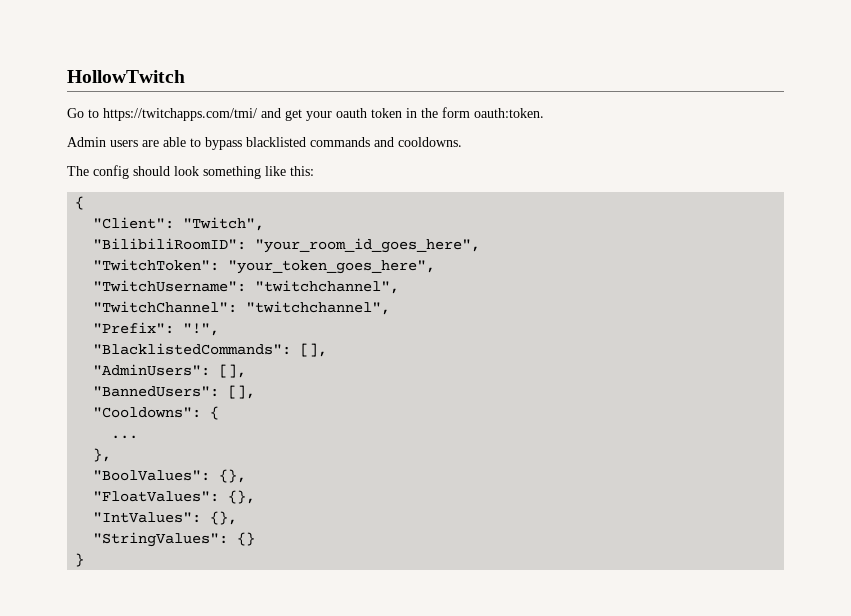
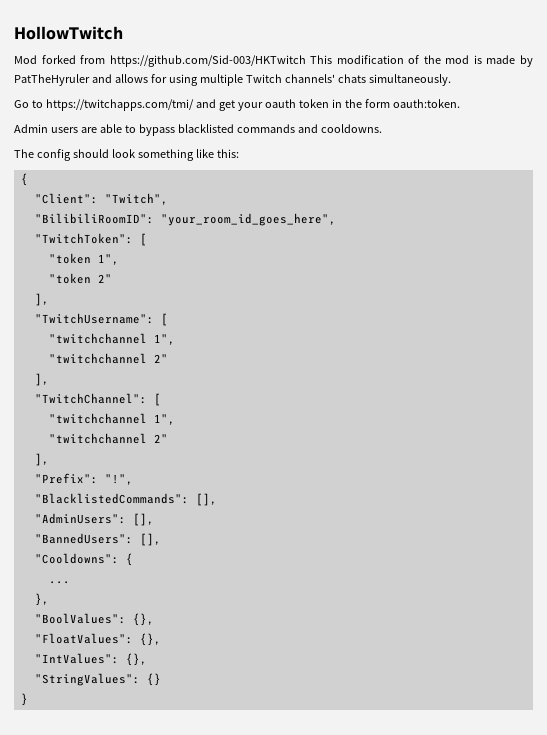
(185, 76) none -> [14,55,534,67] [14,74,451,86] // Mod forked from https://github.com/Sid-003/HKTwitch This modification of the mod is made by PatTheHyruler and allows for using multiple Twitch channels' chats simultaneously.
[228,260,436,274] [93,280,400,294] [93,301,391,315] "your_token_goes_here", // "TwitchUsername": "twitchchannel", // "TwitchChannel": "twitchchannel", -> [139,233,147,246] [48,253,119,265] [48,273,112,284] [34,293,49,306] [34,313,168,326] [48,333,175,345] [48,353,168,364] [34,373,49,386] [34,393,161,406] [48,413,175,425] [48,433,168,444] [34,453,49,466] [ // "token 1", // "token 2" // ], // "TwitchUsername": [ // "twitchchannel 1", // "twitchchannel 2" // ], // "TwitchChannel": [ // "twitchchannel 1", // "twitchchannel 2" // ],

